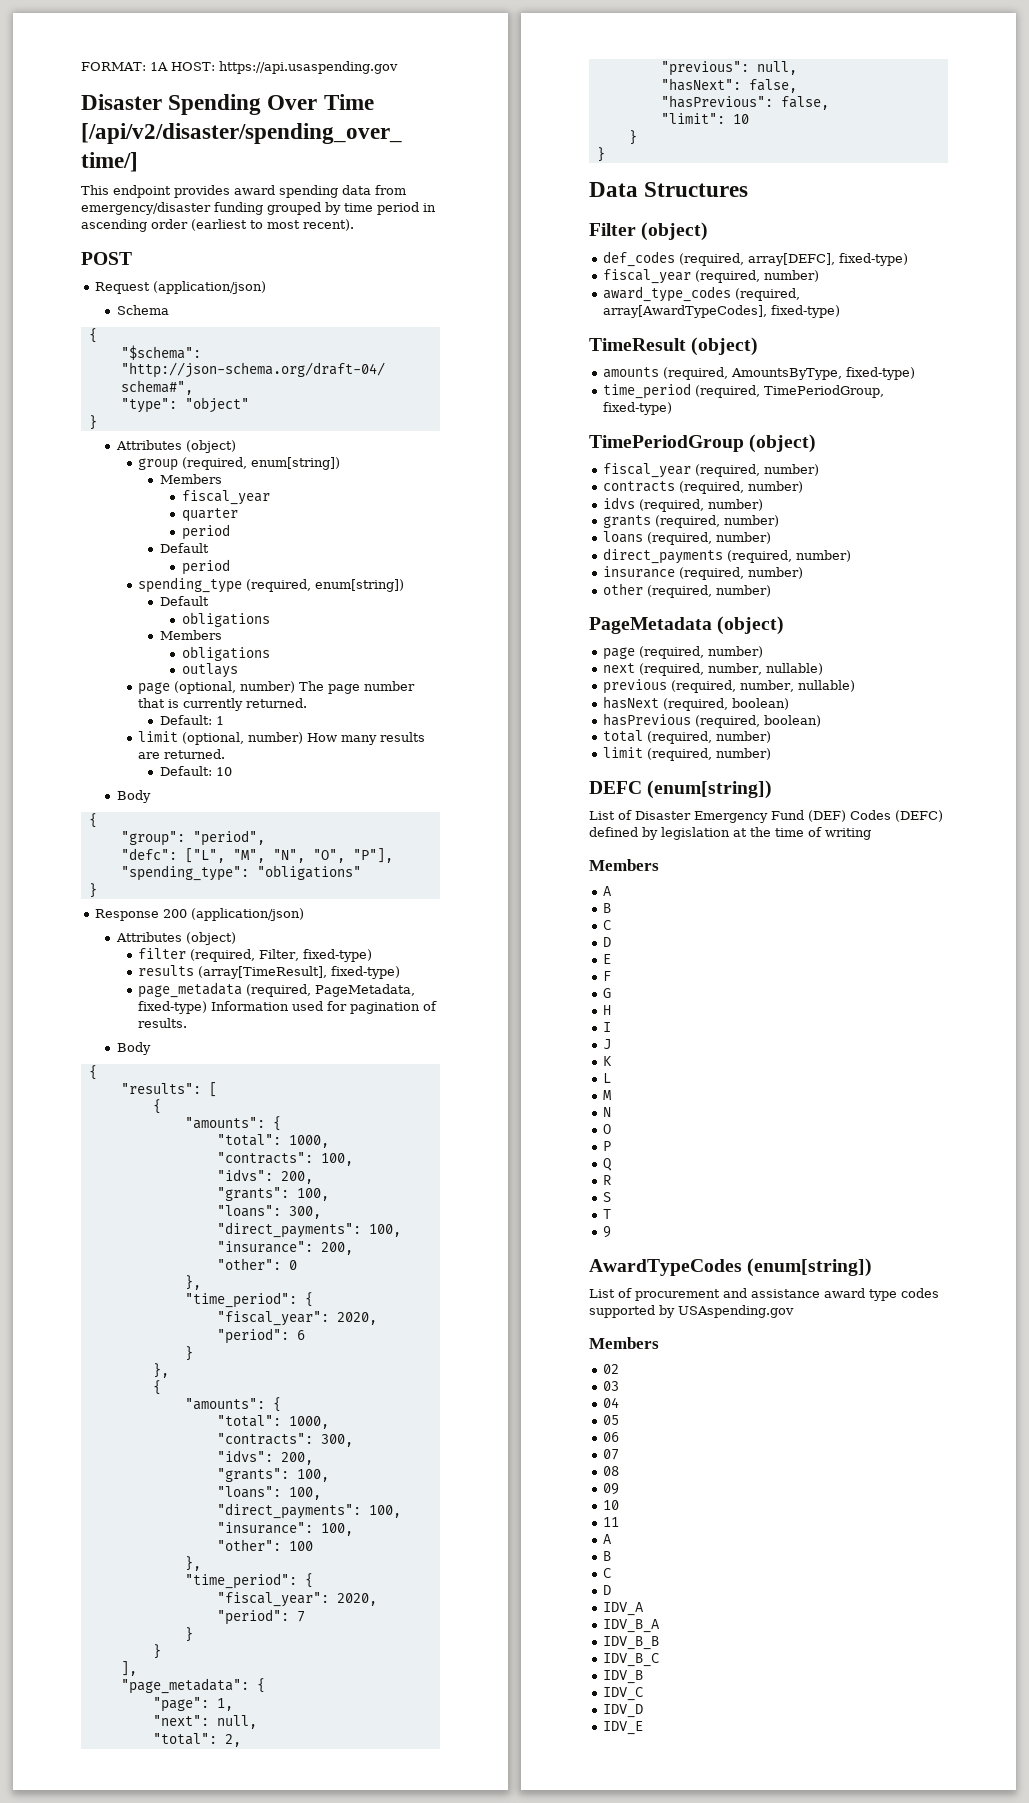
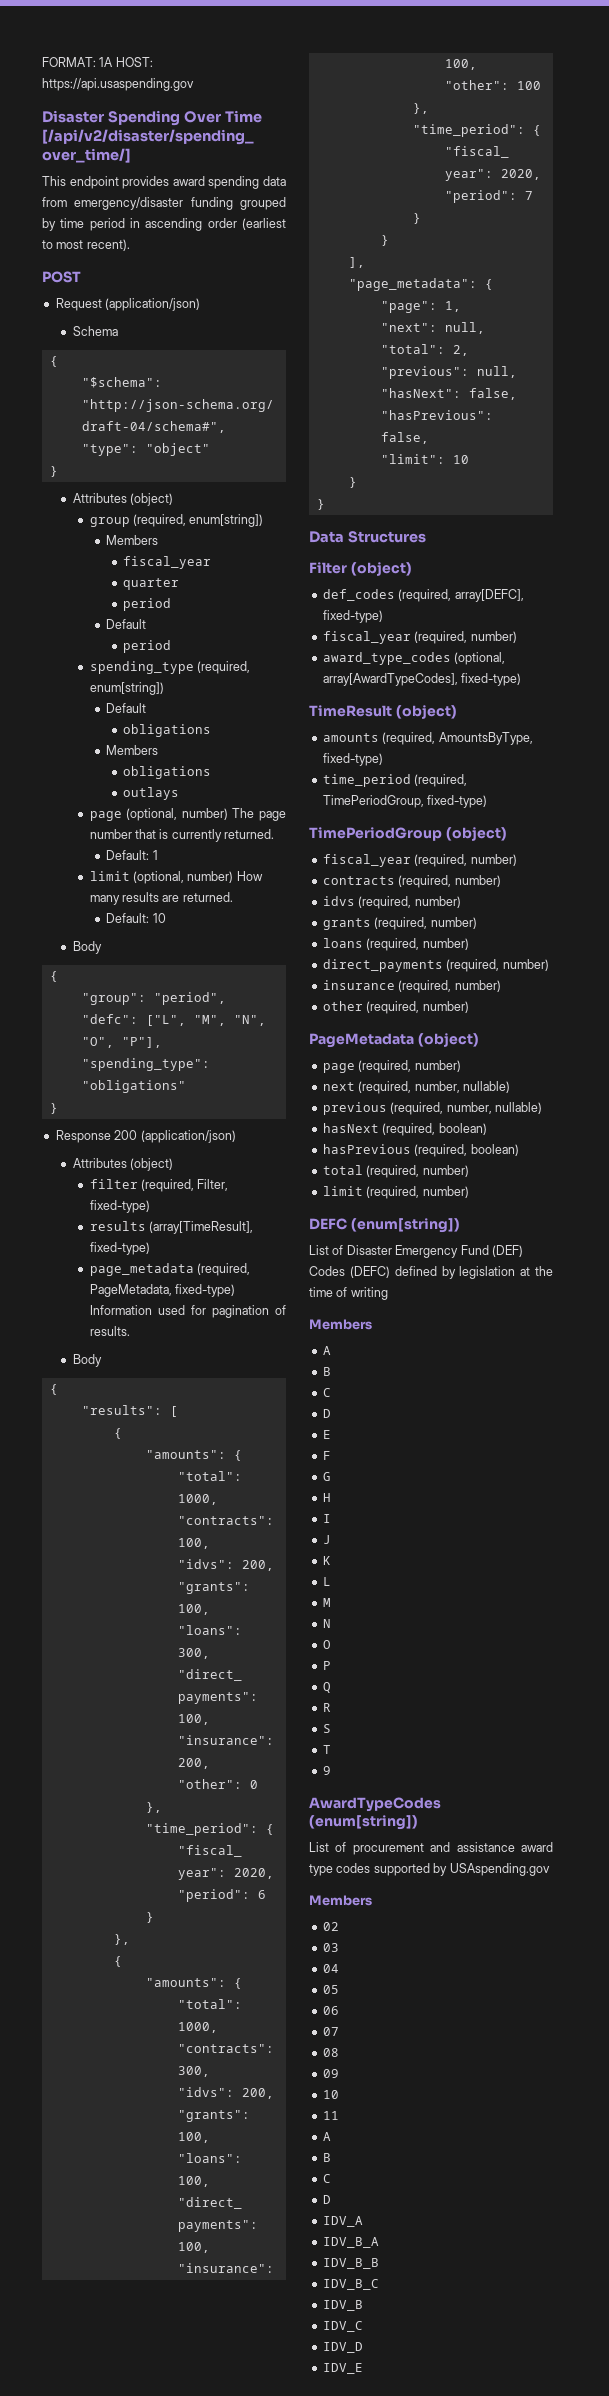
[735,288,801,301] (required, -> [454,652,506,665] (optional,

